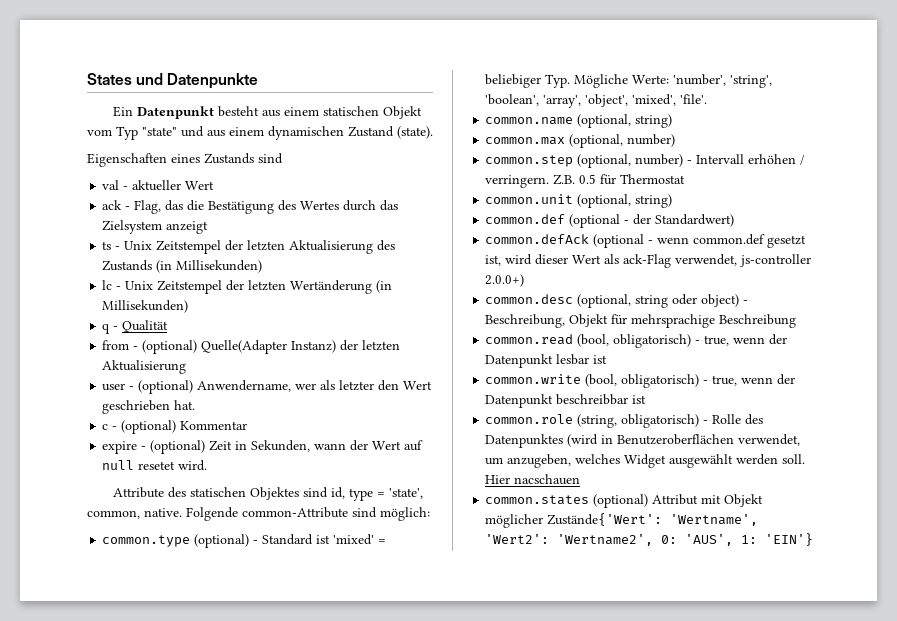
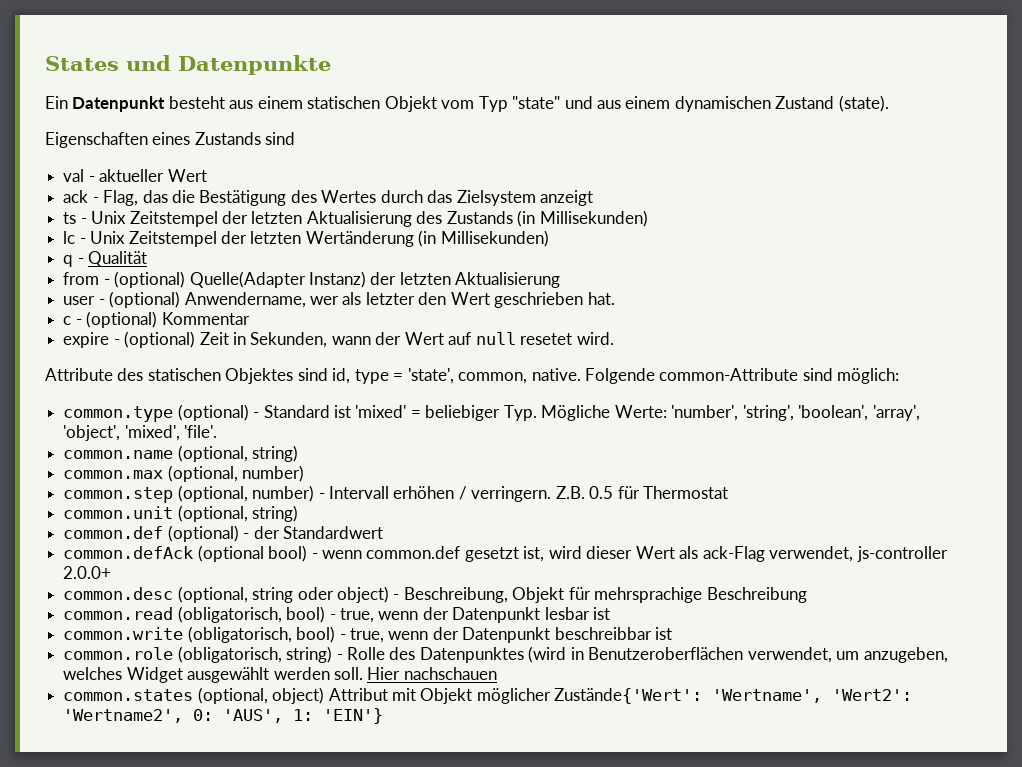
[569,214,621,228] (optional -> [167,525,239,542] (optional)
[655,214,735,227] Standardwert) -> [282,526,383,539] Standardwert
(645, 241) none -> [268,545,308,562] bool)
[485,274,525,287] 2.0.0+) -> [63,566,112,579] 2.0.0+
[577,334,692,348] (bool, obligatorisch) -> [177,606,326,623] (obligatorisch, bool)
[585,374,700,388] (bool, obligatorisch) -> [187,626,336,643] (obligatorisch, bool)
[577,414,700,428] (string, obligatorisch) -> [177,646,333,663] (obligatorisch, string)
[514,474,581,485] nacschauen -> [403,667,497,680] nachschauen
[593,494,649,508] (optional) -> [197,687,325,704] (optional, object)

